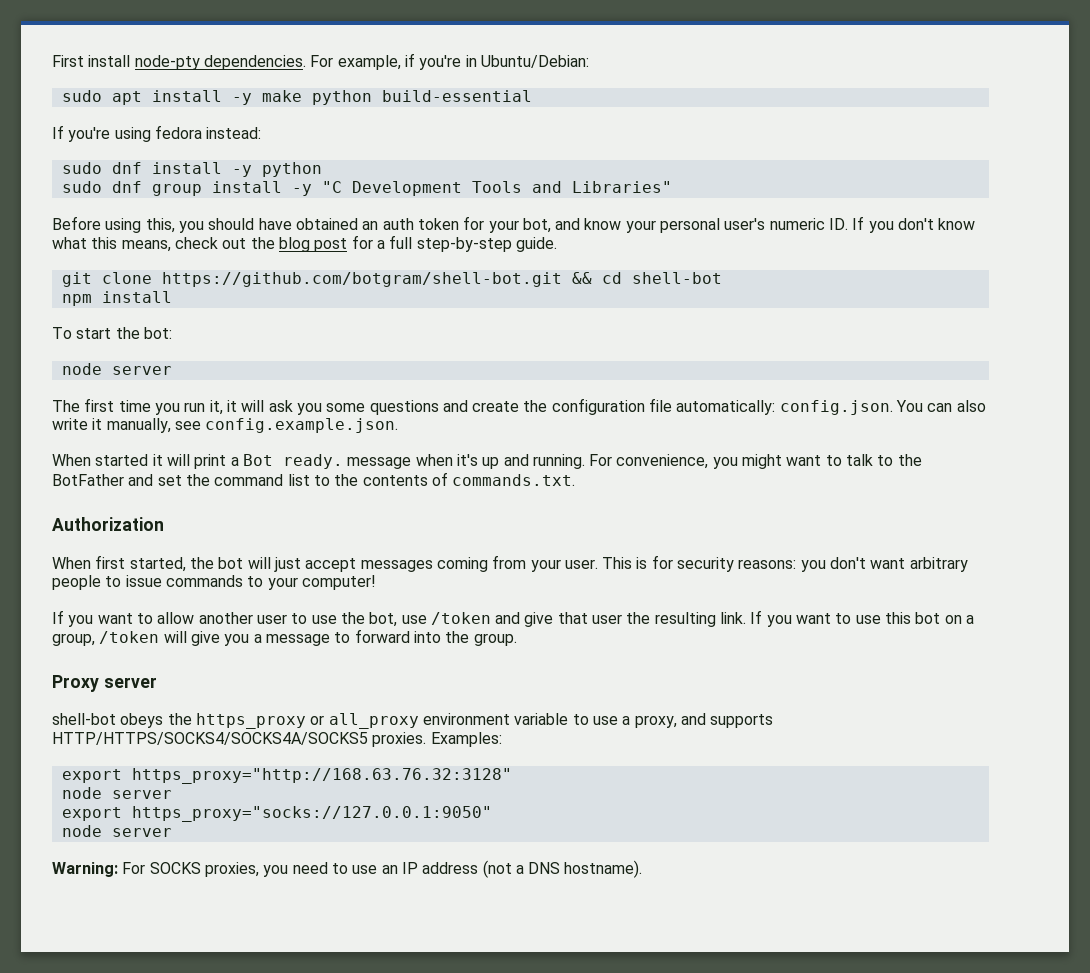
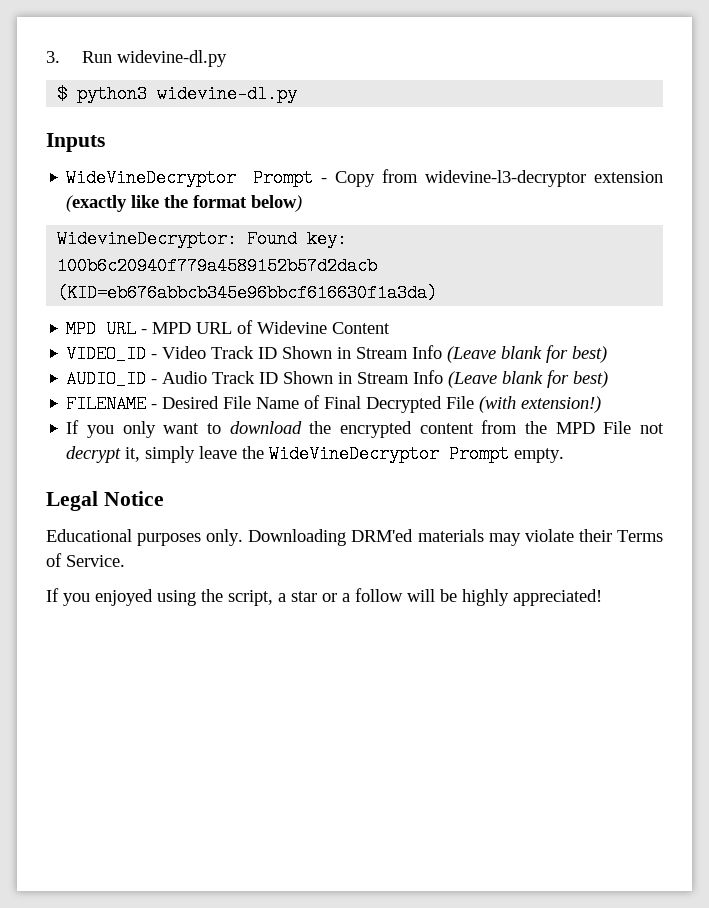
[52,53,589,70] [61,90,532,105] [52,125,262,142] [61,162,322,177] [61,181,672,196] [52,216,976,233] [52,235,557,252] [61,272,722,287] [61,291,172,306] [52,327,172,339] [61,363,172,375] [52,398,986,415] [52,418,399,433] [52,454,922,469] [52,472,576,486] [52,517,164,531] [52,555,968,572] [52,575,376,590] [52,610,974,627] [52,629,517,646] [52,675,157,692] [52,713,774,729] [52,732,502,747] [61,768,512,784] [61,787,172,799] [61,806,492,822] [61,825,172,837] [52,860,643,878] First install node-pty dependencies. For example, if you're in Ubuntu/Debian: // sudo apt install -y make python build-essential // If you're using fedora instead: // sudo dnf install -y python // sudo dnf group install -y "C Development Tools and Libraries" // Before using this, you should have obtained an auth token for your bot, and know your personal user's numeric ID. If you don't know what this means, check out the blog post for a full step-by-step guide. // git clone https://github.com/botgram/shell-bot.git && cd shell-bot // npm install // To start the bot: // node server // The first time you run it, it will ask you some questions and create the configuration file automatically: config.json. You can also write it manually, see config.example.json. // When started it will print a Bot ready. message when it's up and running. For convenience, you might want to talk to the BotFather and set the command list to the contents of commands.txt. // Authorization // When first started, the bot will just accept messages coming from your user. This is for security reasons: you don't want arbitrary people to issue commands to your computer! // If you want to allow another user to use the bot, use /token and give that user the resulting link. If you want to use this bot on a group, /token will give you a message to forward into the group. // Proxy server // shell-bot obeys the https_proxy or all_proxy environment variable to use a proxy, and supports HTTP/HTTPS/SOCKS4/SOCKS4A/SOCKS5 proxies. Examples: // export https_proxy="http://168.63.76.32:3128" // node server // export https_proxy="socks://127.0.0.1:9050" // node server // Warning: For SOCKS proxies, you need to use an IP address (not a DNS hostname). -> [46,50,227,67] [57,85,298,103] [46,133,105,152] [66,169,663,187] [66,195,303,212] [57,230,348,248] [57,257,378,275] [57,284,438,302] [66,320,391,338] [66,345,608,363] [66,370,609,388] [66,395,602,413] [66,420,664,438] [66,445,565,463] [46,491,164,511] [46,529,663,546] [46,553,125,567] [46,588,602,606] 3. Run widevine-dl.py // $ python3 widevine-dl.py // Inputs // WideVineDecryptor Prompt - Copy from widevine-l3-decryptor extension (exactly like the format below) // WidevineDecryptor: Found key: 100b6c20940f779a4589152b57d2dacb (KID=eb676abbcb345e96bbcf616630f1a3da) // MPD URL - MPD URL of Widevine Content // VIDEO_ID - Video Track ID Shown in Stream Info (Leave blank for best) // AUDIO_ID - Audio Track ID Shown in Stream Info (Leave blank for best) // FILENAME - Desired File Name of Final Decrypted File (with extension!) // If you only want to download the encrypted content from the MPD File not decrypt it, simply leave the WideVineDecryptor Prompt empty. // Legal Notice // Educational purposes only. Downloading DRM'ed materials may violate their Terms of Service. // If you enjoyed using the script, a star or a follow will be highly appreciated!

